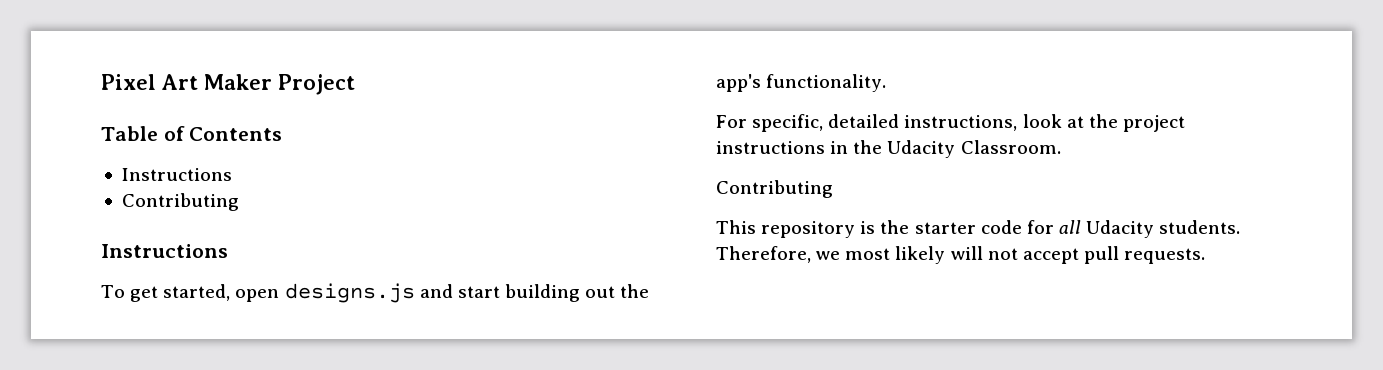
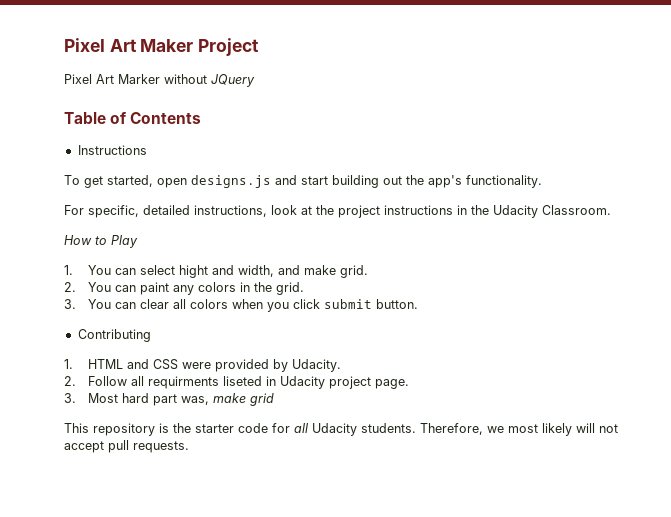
(355, 84) none -> [64,74,255,87] // Pixel Art Marker without JQuery
[121,193,239,211] [101,244,228,258] // Contributing // Instructions -> (147, 150) none
[716,180,833,198] Contributing -> [64,235,138,248] [64,265,369,278] [64,282,305,295] [64,299,419,312] [77,329,151,342] [64,359,342,372] [64,376,410,389] [64,393,275,406] How to Play // 1. You can select hight and width, and make grid. // 2. You can paint any colors in the grid. // 3. You can clear all colors when you click submit button. // Contributing // 1. HTML and CSS were provided by Udacity. // 2. Follow all requirments liseted in Udacity project page. // 3. Most hard part was, make grid

